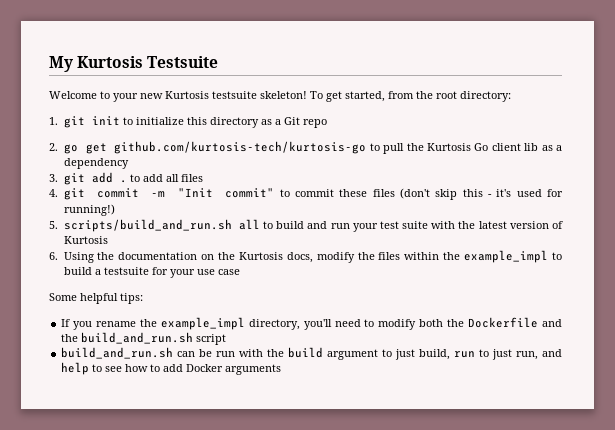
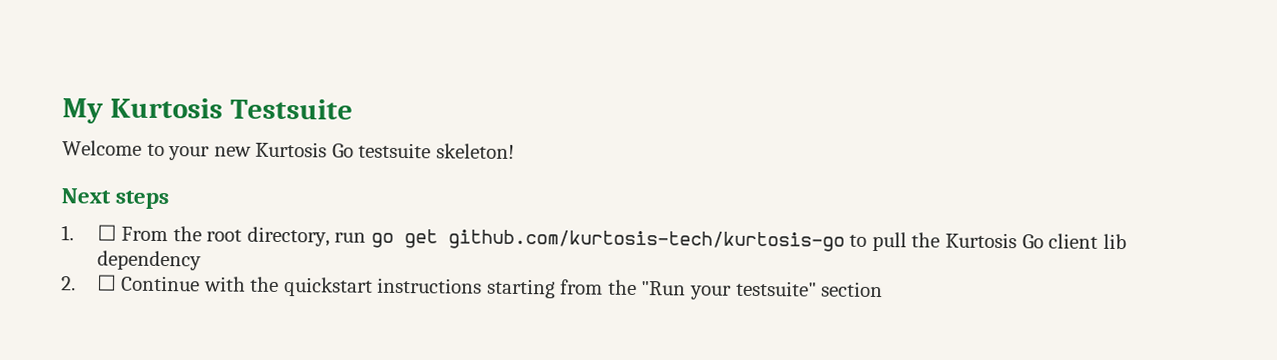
(209, 95) none -> [331,143,354,158] Go
[310,91,511,102] [49,116,327,128] [49,143,58,151] To get started, from the root directory: // 1. git init to initialize this directory as a Git repo // 2. -> [61,188,170,210] [61,224,367,247] // Next steps // 1. ☐ From the root directory, run
[541,145,563,151] as a -> (1127, 241) none
[49,172,203,185] [49,188,564,200] [63,204,115,216] [49,219,563,232] [63,236,108,244] [49,250,562,263] [63,267,240,278] [49,293,143,304] [61,317,562,330] [61,332,227,345] [61,347,563,360] [61,362,282,375] 3. git add . to add all files // 4. git commit -m "Init commit" to commit these files (don't skip this - it's used for running!) // 5. scripts/build_and_run.sh all to build and run your test suite with the latest version of Kurtosis // 6. Using the documentation on the Kurtosis docs, modify the files within the example_impl to build a testsuite for your use case // Some helpful tips: // If you rename the example_impl directory, you'll need to modify both the Dockerfile and the build_and_run.sh script // build_and_run.sh can be run with the build argument to just build, run to just run, and help to see how to add Docker arguments -> [61,274,884,300] 2. ☐ Continue with the quickstart instructions starting from the "Run your testsuite" section

